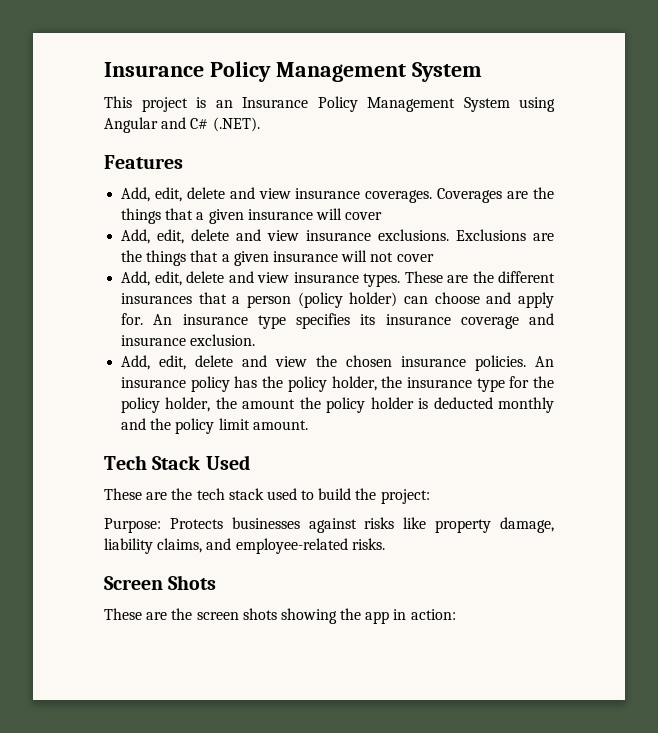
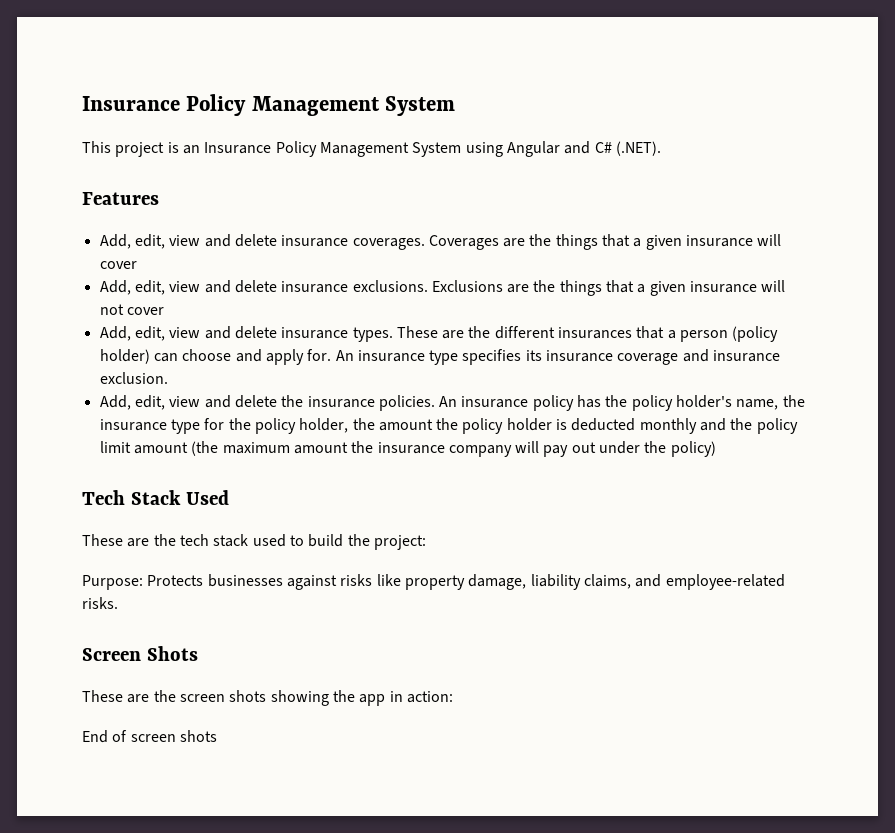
[186,187,291,199] delete and view -> [169,234,277,247] view and delete
[191,229,300,241] delete and view -> [169,280,277,293] view and delete
[186,271,290,283] delete and view -> [169,326,277,339] view and delete
[195,355,393,367] delete and view the chosen -> [169,395,304,408] view and delete the
[331,376,377,391] holder, -> [676,395,779,410] holder's name,
[252,420,308,430] amount. -> [133,441,716,457] amount (the maximum amount the insurance company will pay out under the policy)
(456, 614) none -> [82,730,217,743] // End of screen shots

